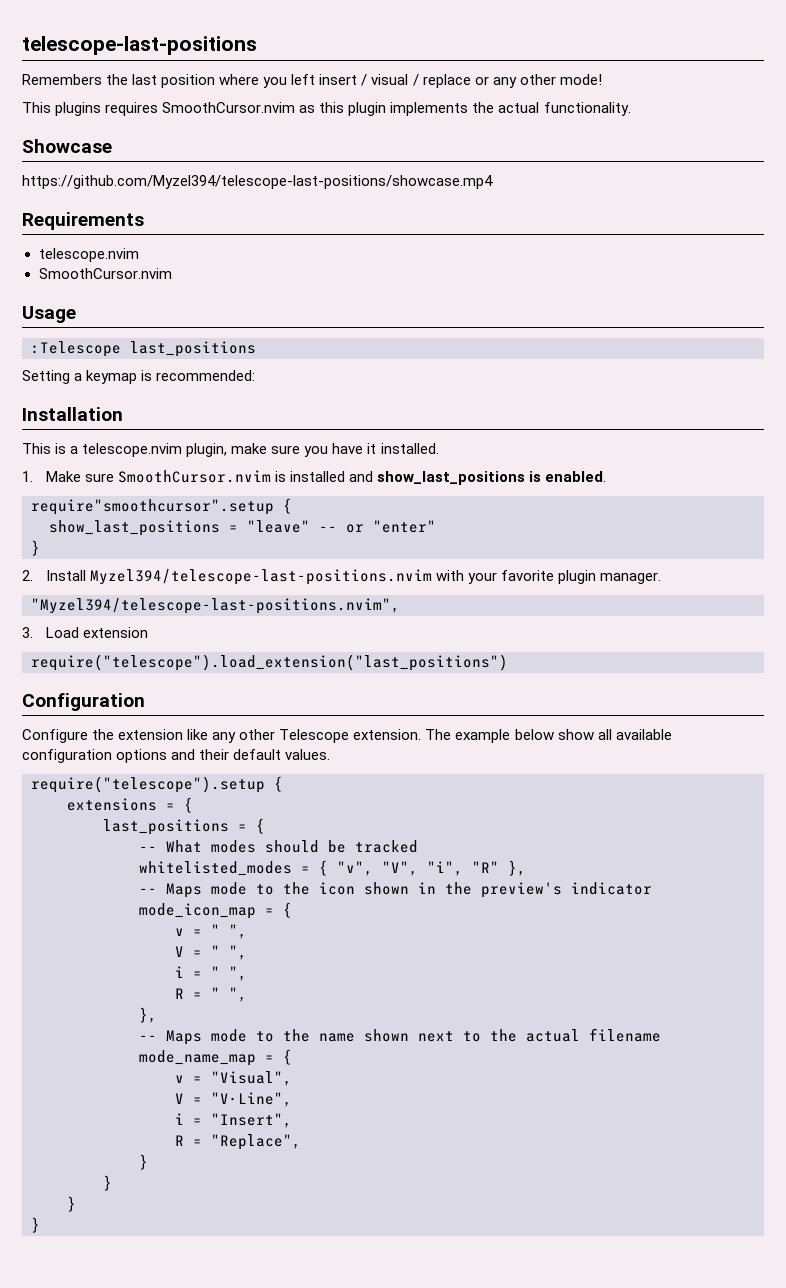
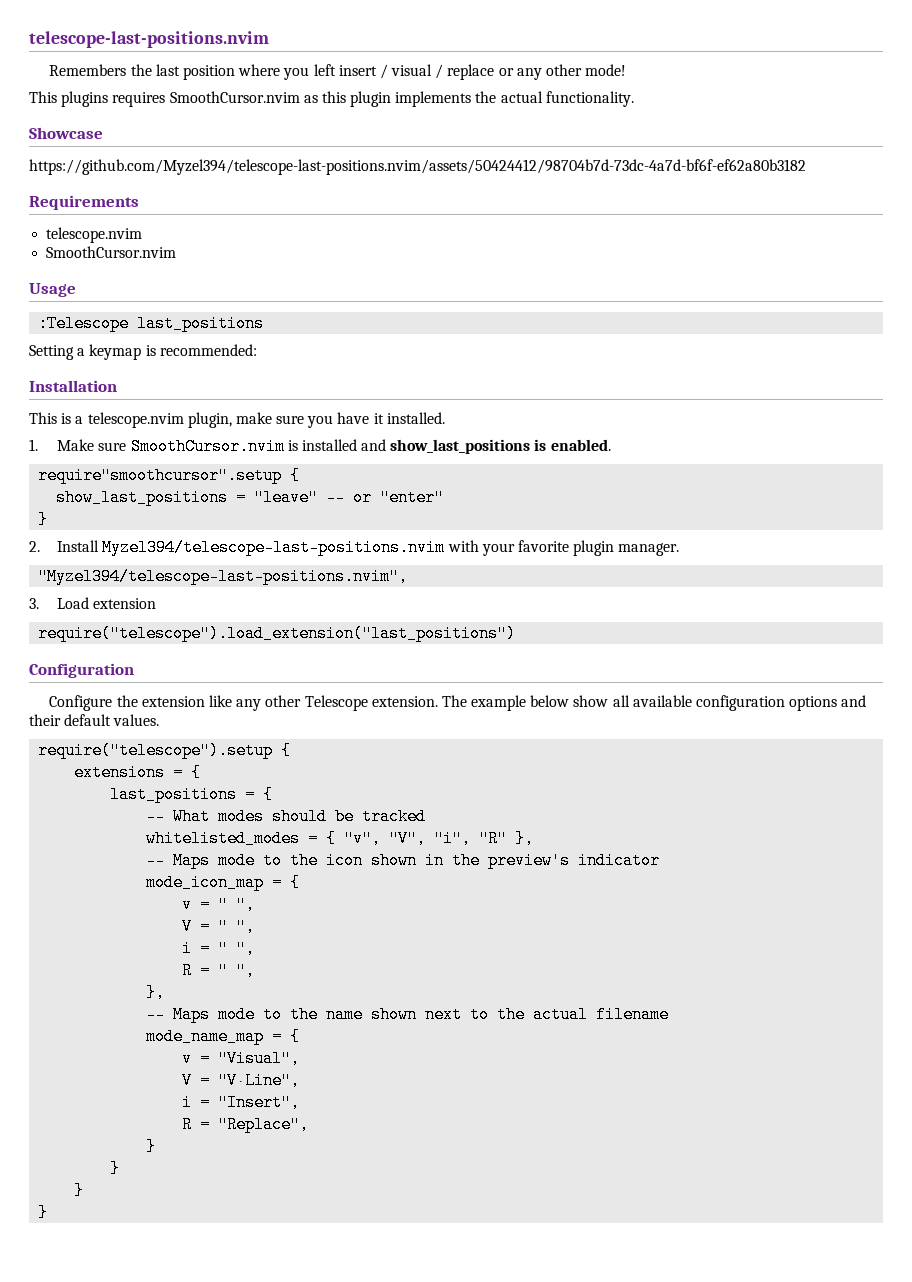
[22,36,257,55] telescope-last-positions -> [29,31,269,48] telescope-last-positions.nvim
[22,175,493,189] https://github.com/Myzel394/telescope-last-positions/showcase.mp4 -> [29,159,806,175] https://github.com/Myzel394/telescope-last-positions.nvim/assets/50424412/98704b7d-73dc-4a7d-bf6f-ef62a80b3182

